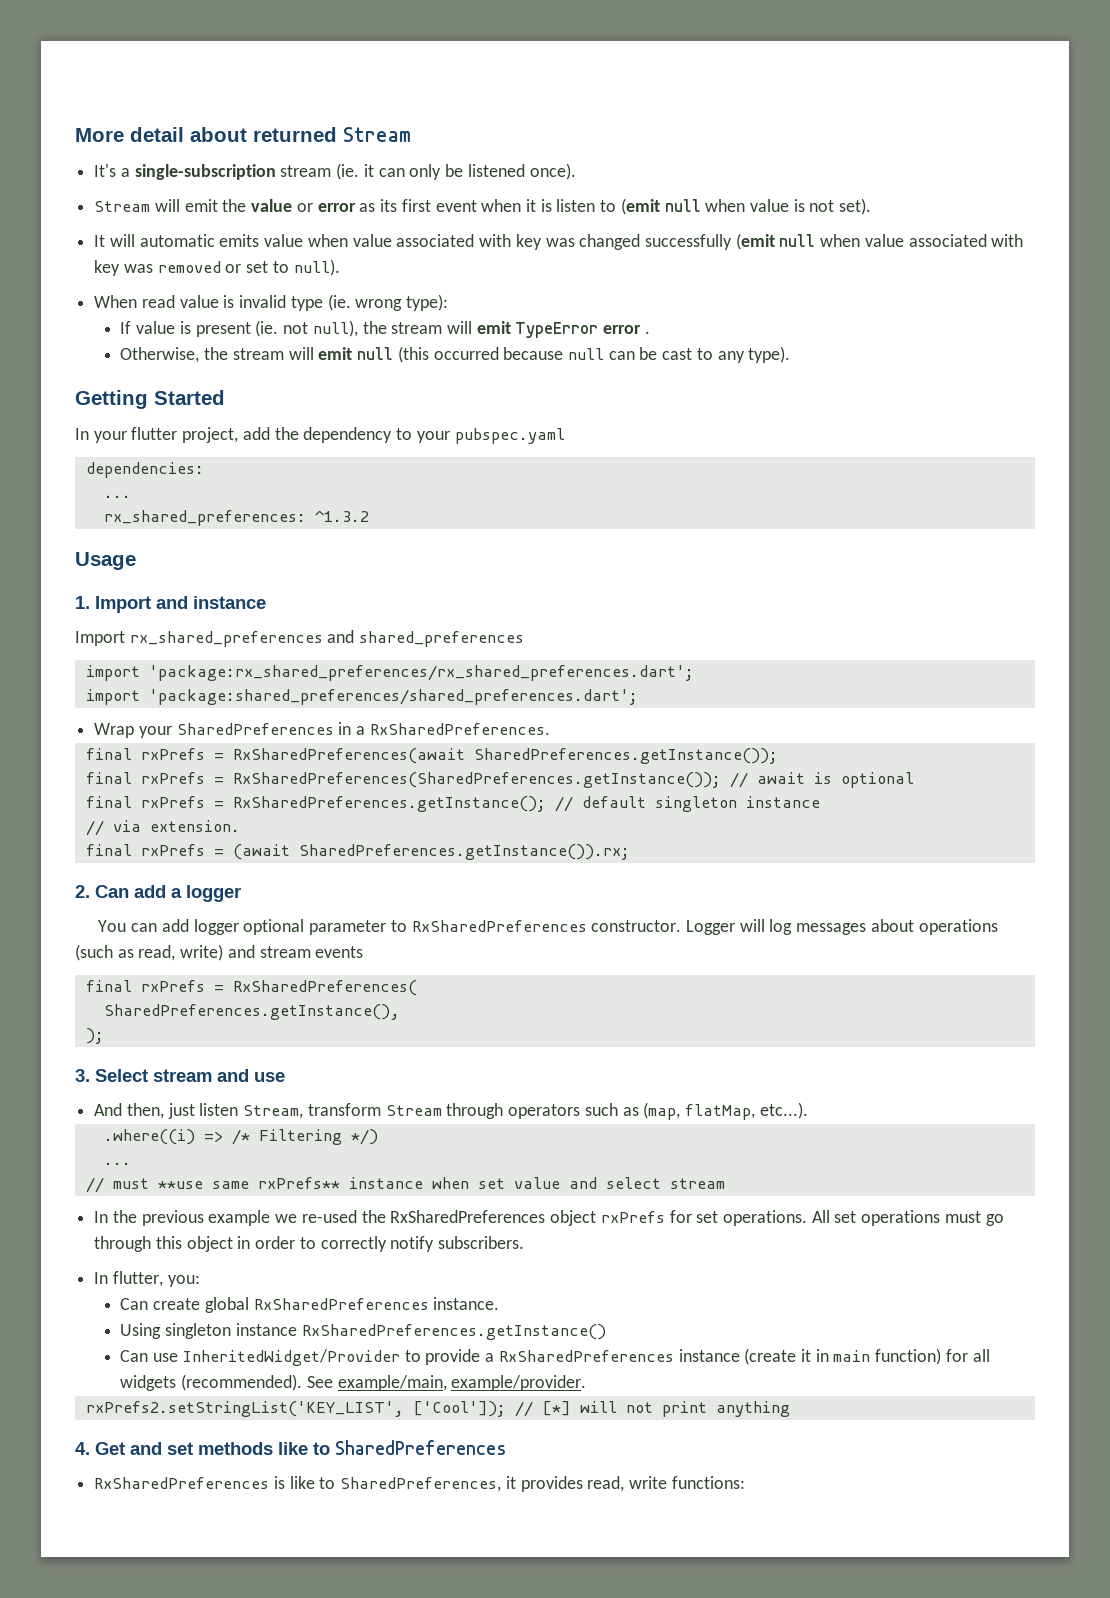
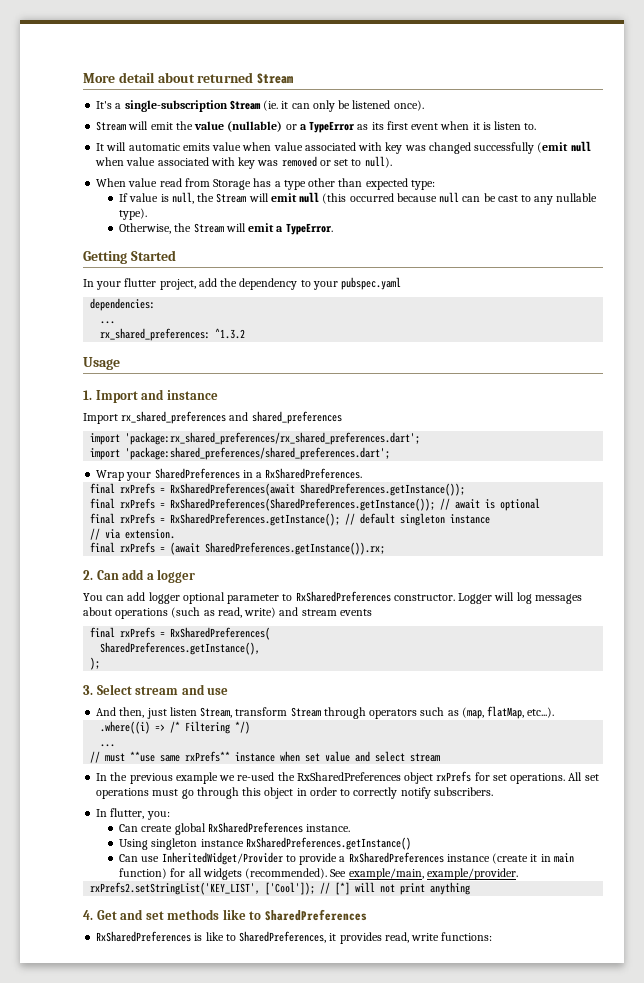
[280,165,332,177] stream -> [229,100,261,110] Stream
[296,203,356,212] or error -> [227,121,356,133] (nullable) or a TypeError
[600,198,872,215] to (emit null when value is not set). -> [524,123,537,130] to.
[141,294,449,311] [120,320,650,338] [120,347,284,363] read value is invalid type (ie. wrong type): // If value is present (ie. not null), the stream will emit TypeError error . // Otherwise, the stream -> [128,178,435,190] [119,192,247,204] value read from Storage has a type other than expected type: // If value is null, the Stream
(745, 357) none -> [556,193,598,202] nullable
(791, 354) none -> [119,223,333,235] // Otherwise, the Stream will emit a TypeError.

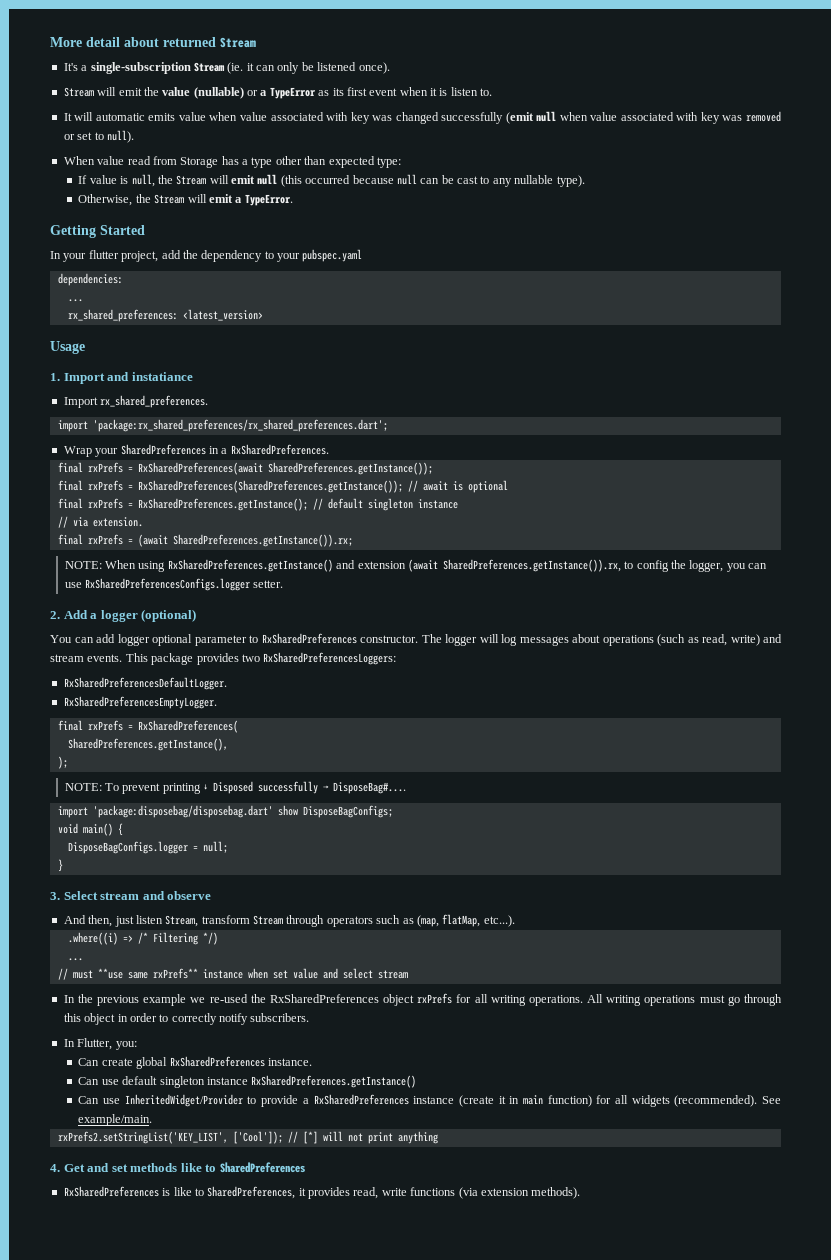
[215,328,246,339] ^1.3.2 -> [182,309,263,321] <latest_version>
[166,390,218,400] [83,411,342,424] instance // Import rx_shared_preferences and shared_preferences -> [131,372,193,381] [63,395,209,408] instatiance // Import rx_shared_preferences.
[90,447,391,460] // import 'package:shared_preferences/shared_preferences.dart'; -> (388, 425) none
(386, 548) none -> [64,559,768,572] [64,578,284,591] // NOTE: When using RxSharedPreferences.getInstance() and extension (await SharedPreferences.getInstance()).rx, to config the logger, you can use RxSharedPreferencesConfigs.logger setter.
[96,569,145,580] Can add -> [63,610,88,619] Add
(196, 576) none -> [141,609,197,622] (optional)
[458,593,493,604] Logger -> [421,634,477,646] The logger
[339,609,372,616] events -> [87,652,397,665] [63,677,227,690] [63,696,217,709] events. This package provides two RxSharedPreferencesLoggers: // RxSharedPreferencesDefaultLogger. // RxSharedPreferencesEmptyLogger.
(101, 663) none -> [64,781,407,794] [57,805,393,818] [57,823,123,836] [67,841,228,854] [57,859,63,872] // NOTE: To prevent printing ↓ Disposed successfully → DisposeBag#.... // import 'package:disposebag/disposebag.dart' show DisposeBagConfigs; // void main() { // DisposeBagConfigs.logger = null; // }
[207,687,229,695] use -> [167,891,212,900] observe
[492,774,507,781] set -> [474,994,526,1006] all writing
[584,774,599,781] set -> [606,995,642,1006] writing
[110,808,145,819] flutter, -> [77,1038,113,1050] Flutter,
[119,839,149,850] Using -> [78,1076,158,1085] Can use default
[348,868,518,880] example/main, example/provider. -> [78,1114,153,1126] example/main.
[441,932,493,941] functions: -> [410,1187,581,1199] functions (via extension methods).

